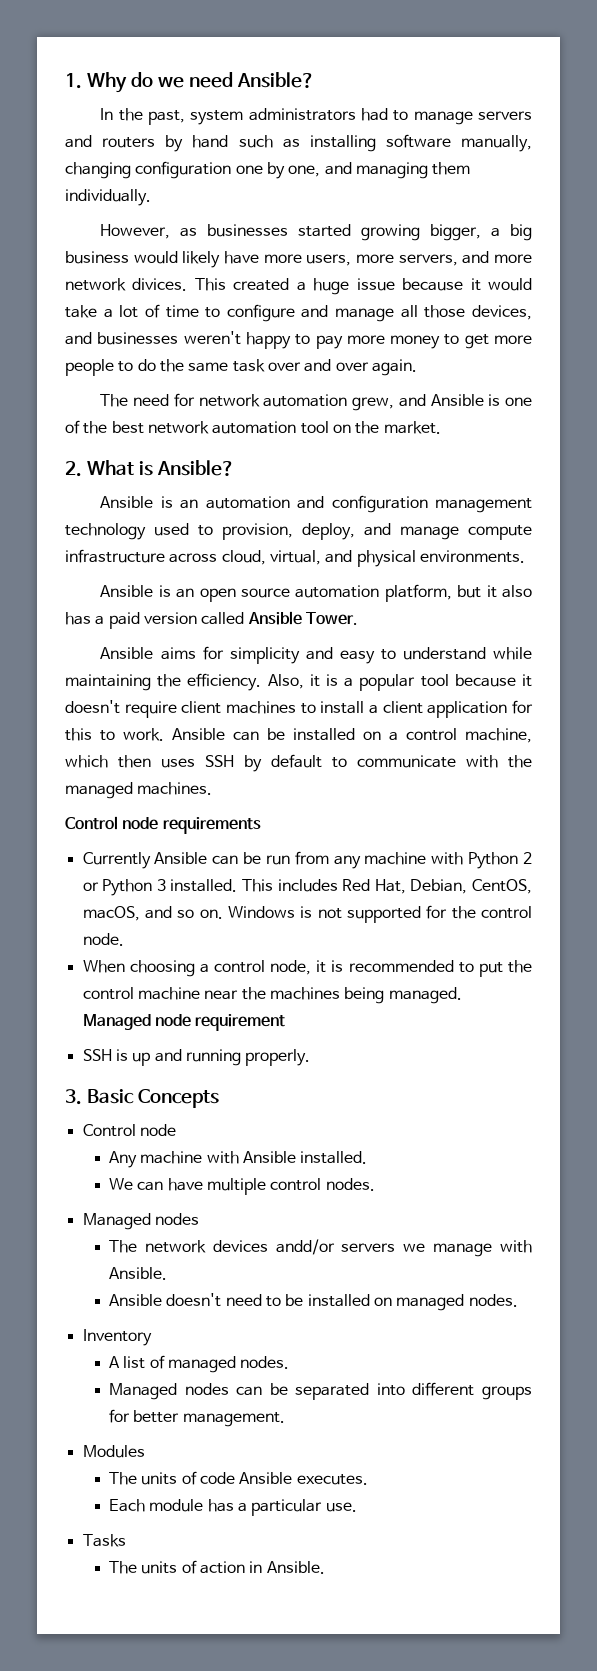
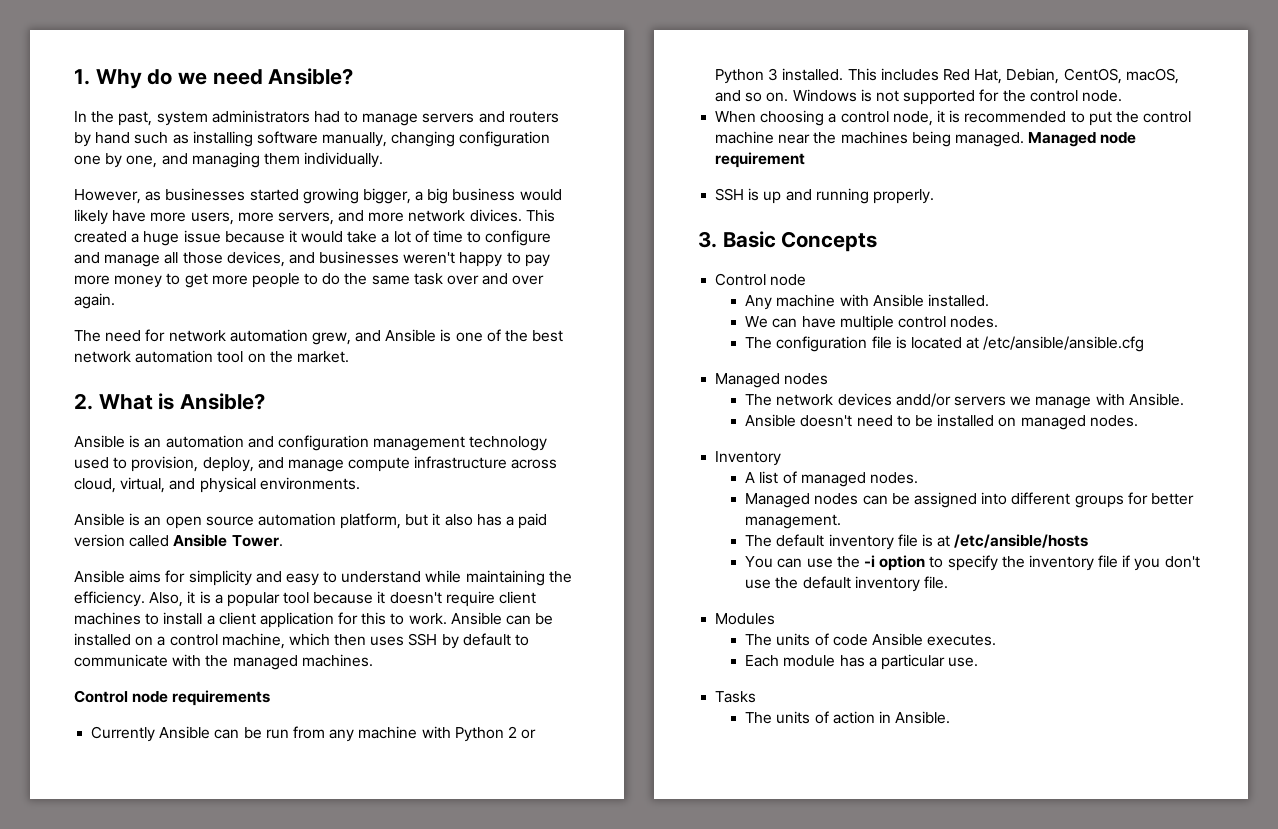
(375, 1184) none -> [745,336,1145,352] // The configuration file is located at /etc/ansible/ansible.cfg
[295,1383,370,1400] separated -> [913,492,977,508] assigned
(285, 1419) none -> [745,534,1089,550] [745,555,1200,571] [745,576,948,592] // The default inventory file is at /etc/ansible/hosts // You can use the -i option to specify the inventory file if you don't use the default inventory file.

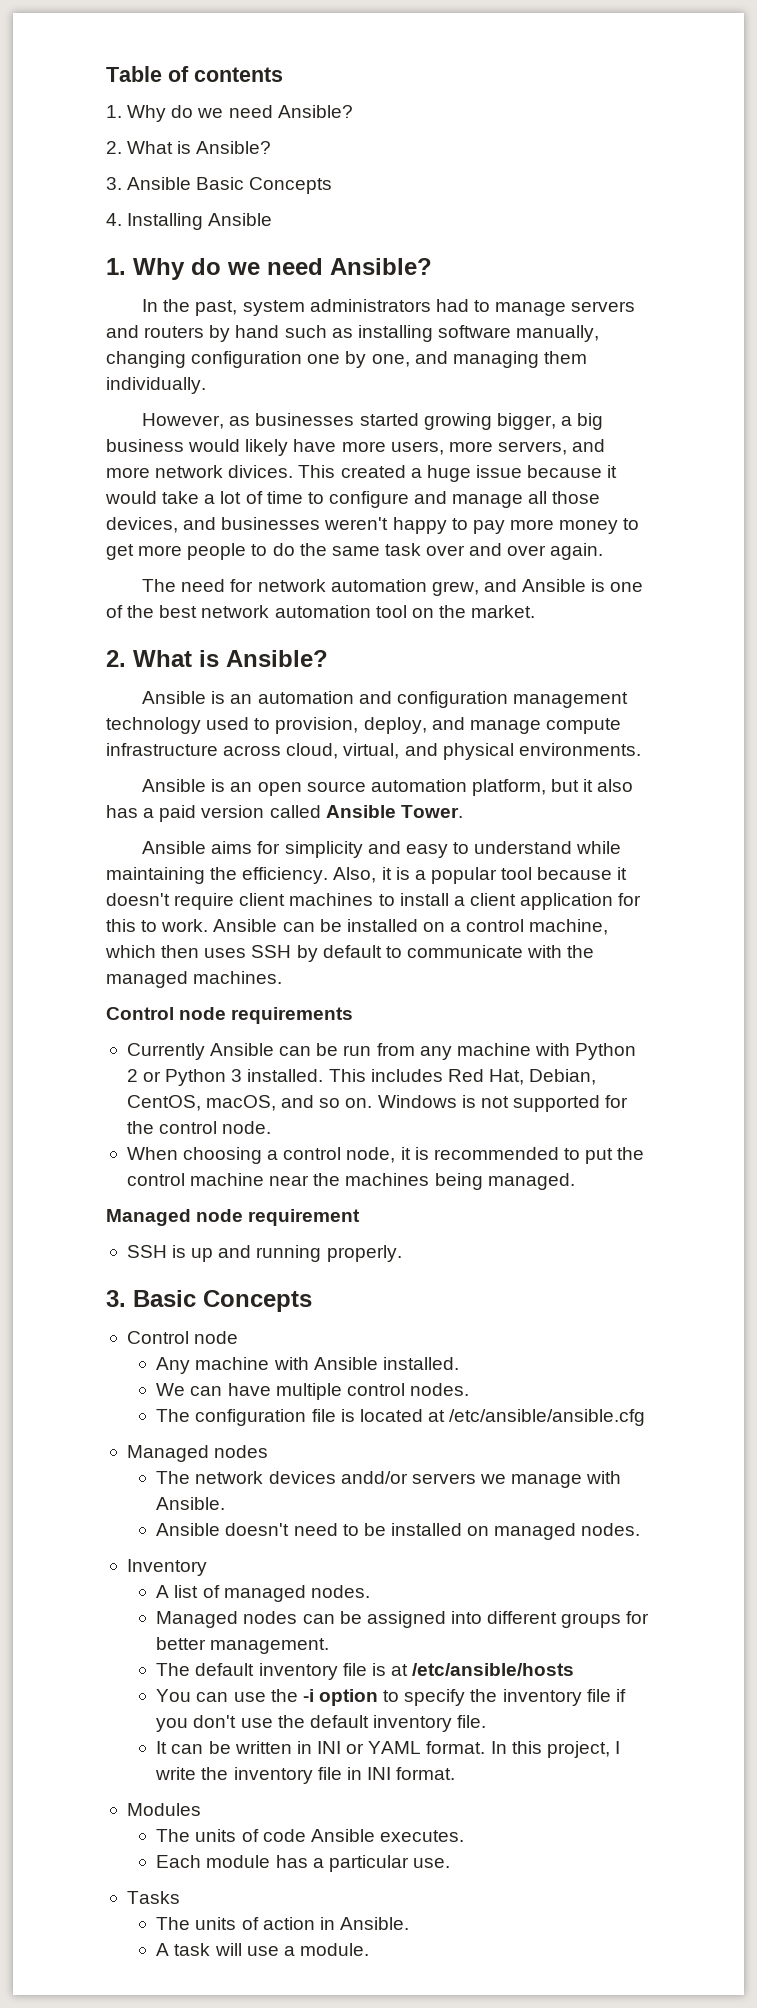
(74, 77) none -> [106,66,283,82] [106,105,353,122] [106,141,272,154] [106,177,333,194] [106,213,273,230] Table of contents // 1. Why do we need Ansible? // 2. What is Ansible? // 3. Ansible Basic Concepts // 4. Installing Ansible //
(1024, 139) none -> (575, 1181) //
(948, 582) none -> [156,1741,620,1758] [155,1767,456,1784] // It can be written in INI or YAML format. In this project, I write the inventory file in INI format.
(951, 717) none -> [156,1943,369,1956] // A task will use a module.

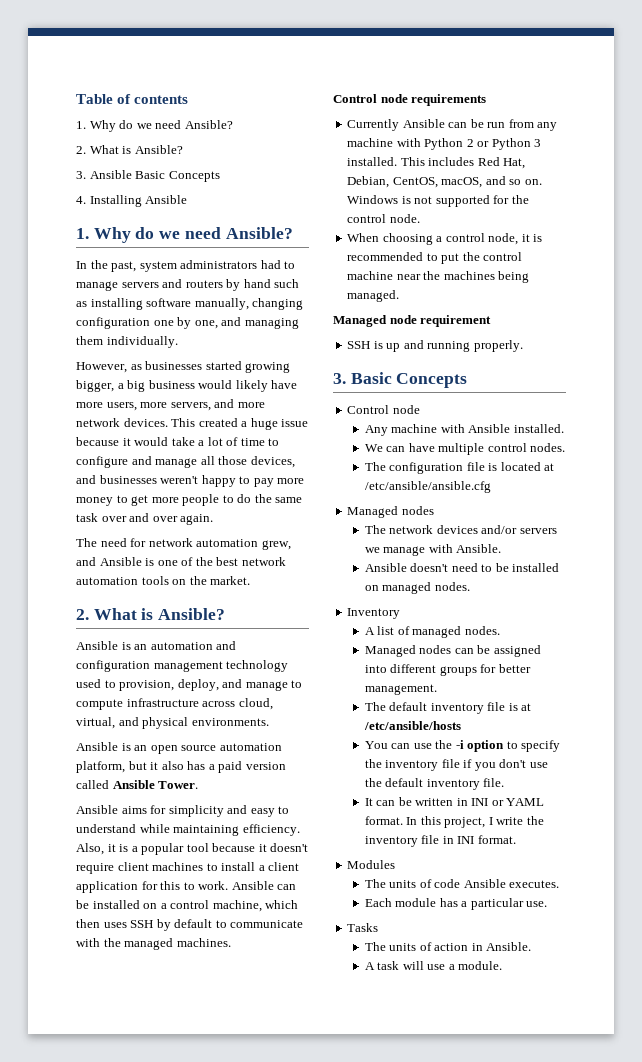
[228,465,294,478] divices. -> [123,418,168,427] devices.
[375,605,407,618] tool -> [141,576,169,585] tools
(541, 727) none -> [291,680,303,688] to
[210,867,238,880] the -> (240, 830) none
[340,1471,408,1484] andd/or -> [481,525,518,534] and/or

